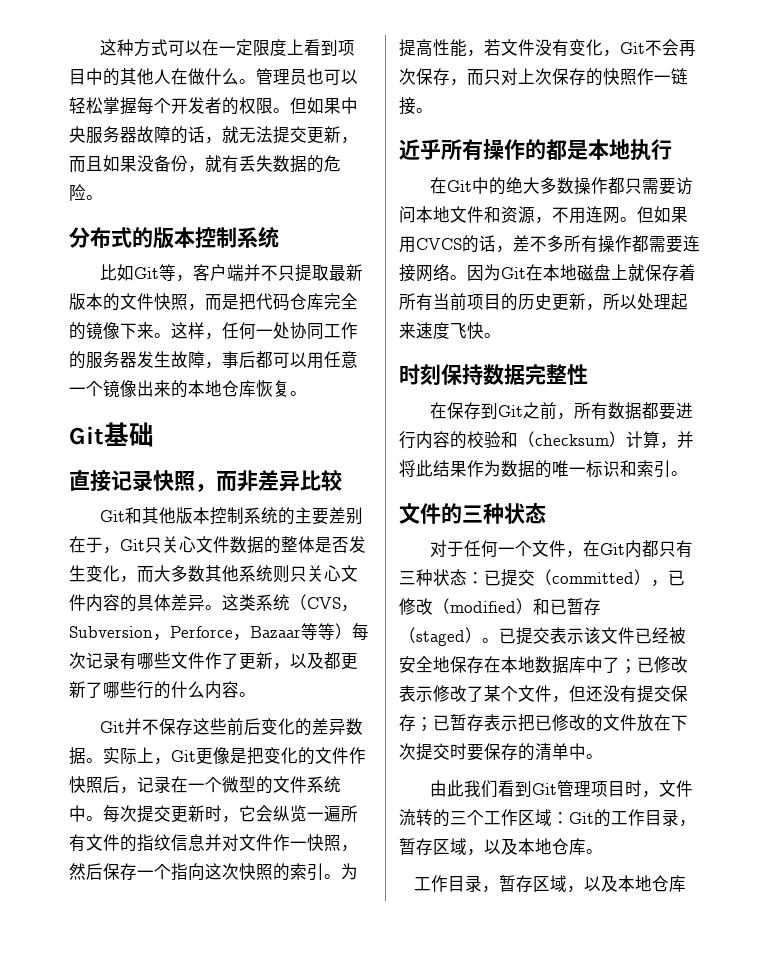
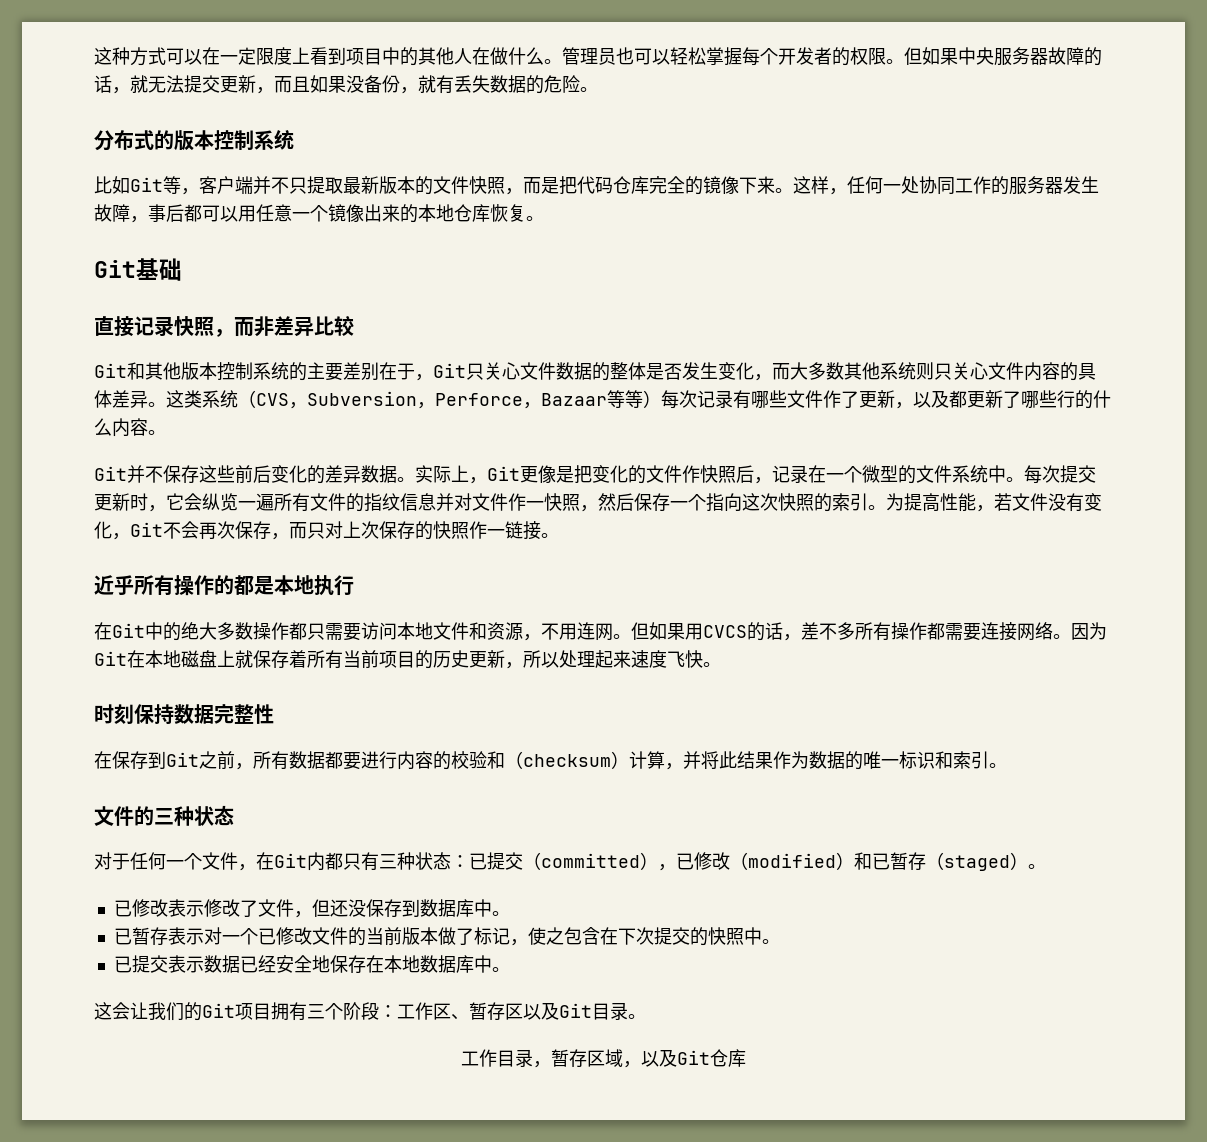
[499,627,686,645] 已提交表示该文件已经被 -> [113,899,510,918] [113,927,780,946] [113,955,276,973] // 已修改表示修改了文件，但还没保存到数据库中。 // 已暂存表示对一个已修改文件的当前版本做了标记，使之包含在下次提交的快照中。 // 已提交表示数据已经
[603,656,688,674] [399,685,688,703] [399,714,688,732] [399,743,603,761] [430,780,694,798] [399,809,696,827] [399,838,586,856] 了；已修改表示修改了某个文件，但还没有提交保存；已暂存表示把已修改的文件放在下次提交时要保存的清单中。 // 由此我们看到Git管理项目时，文件流转的三个工作区域：Git的工作目录，暂存区域，以及本地仓库 -> [491,967,510,972] [94,1002,628,1021] 。 // 这会让我们的Git项目拥有三个阶段：工作区、暂存区以及Git目录
[617,875,652,892] 本地 -> [677,1050,710,1065] Git

